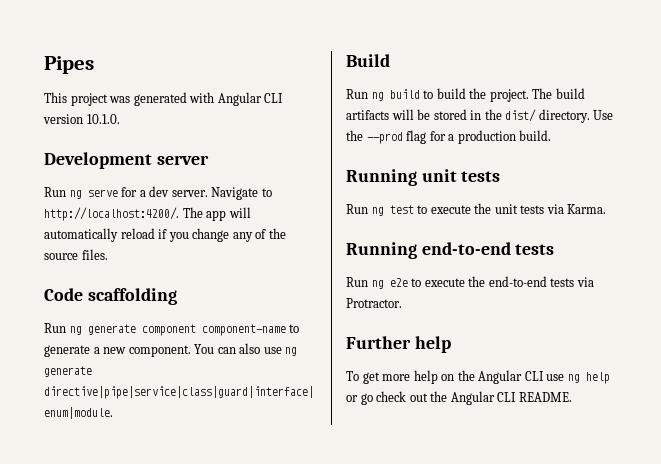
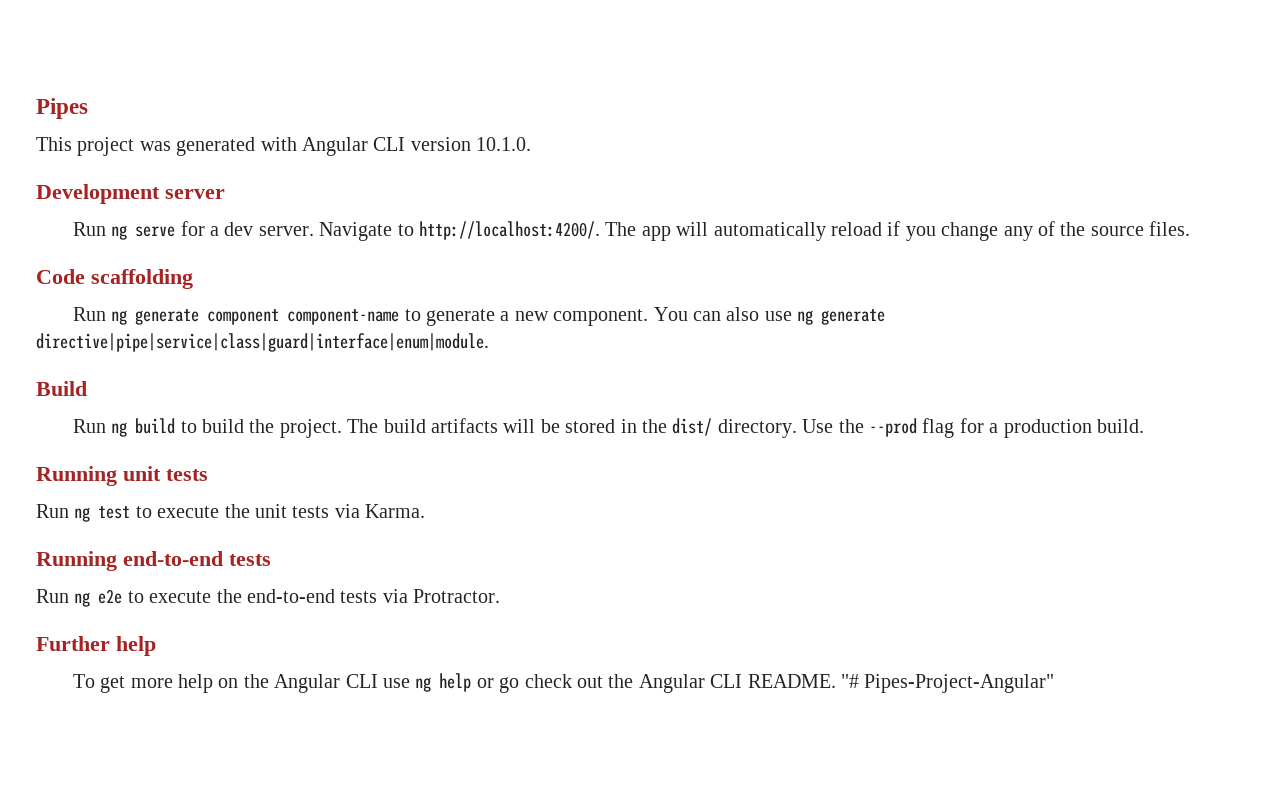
(572, 397) none -> [840,674,1055,693] "# Pipes-Project-Angular"

